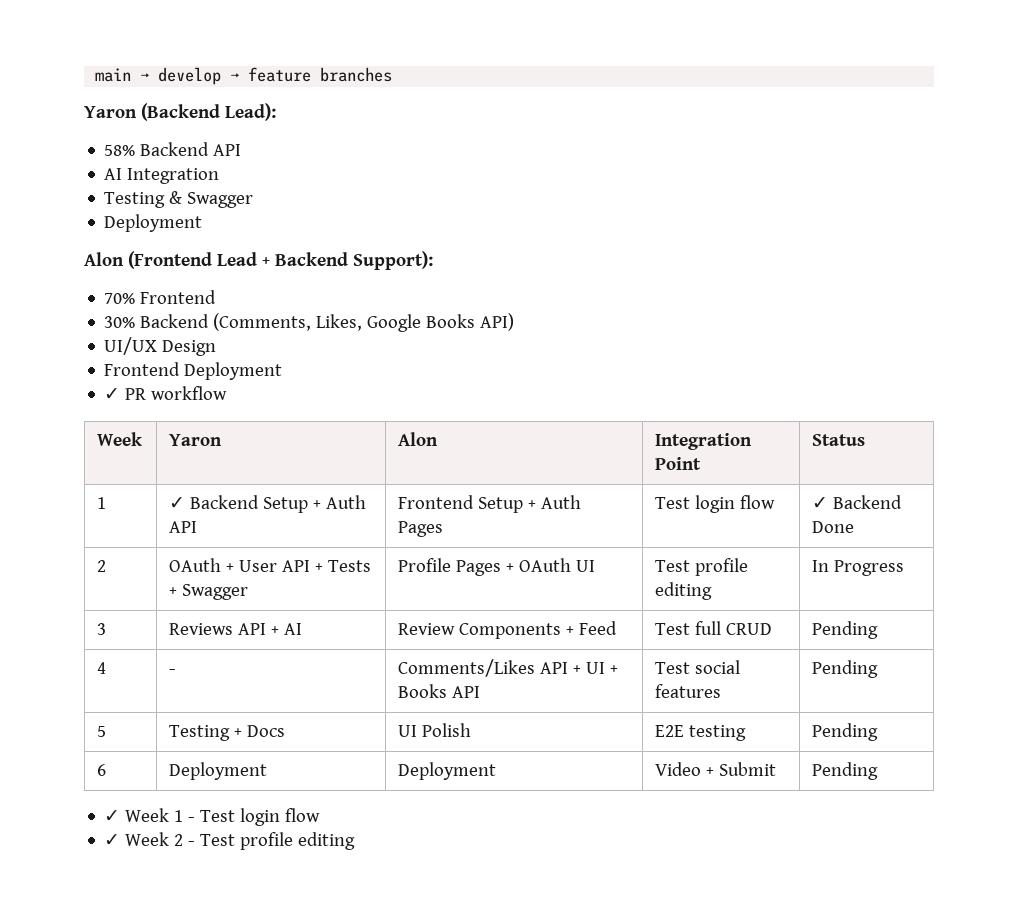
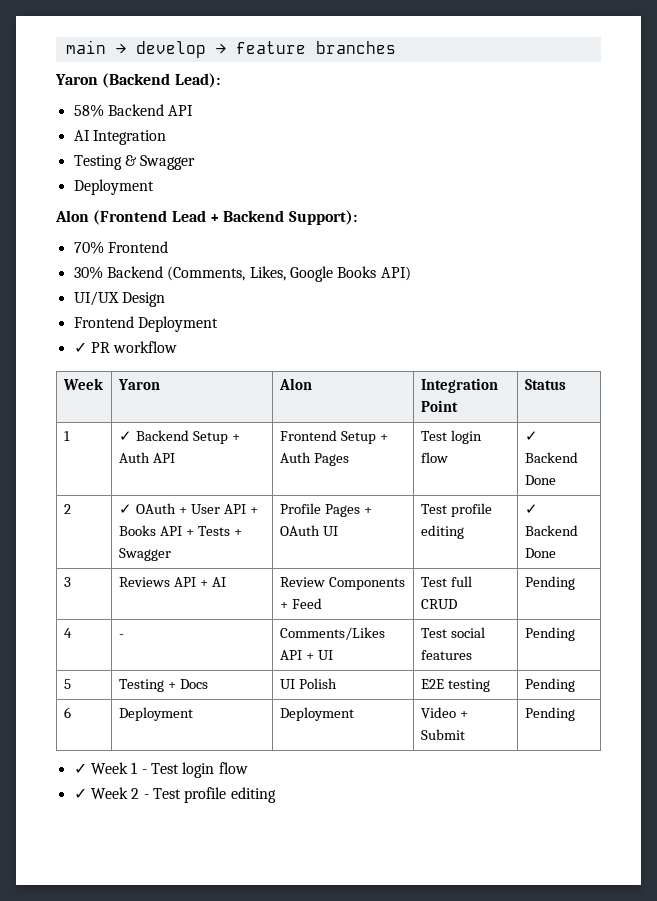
(107, 566) none -> [118,504,132,514] ✓
(324, 567) none -> [118,525,194,536] Books API +
[812,560,905,576] In Progress -> [524,504,538,514] [524,525,578,536] [524,548,556,558] ✓ Backend Done
[610,665,619,674] [398,684,481,698] + Books API -> (333, 655) none

